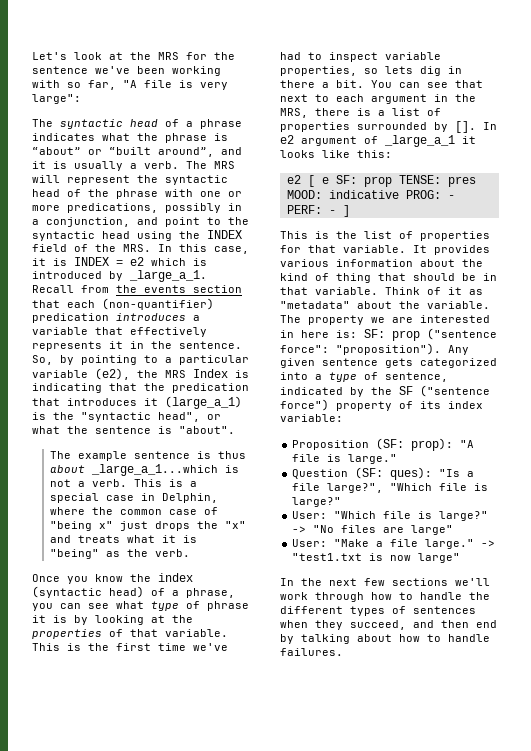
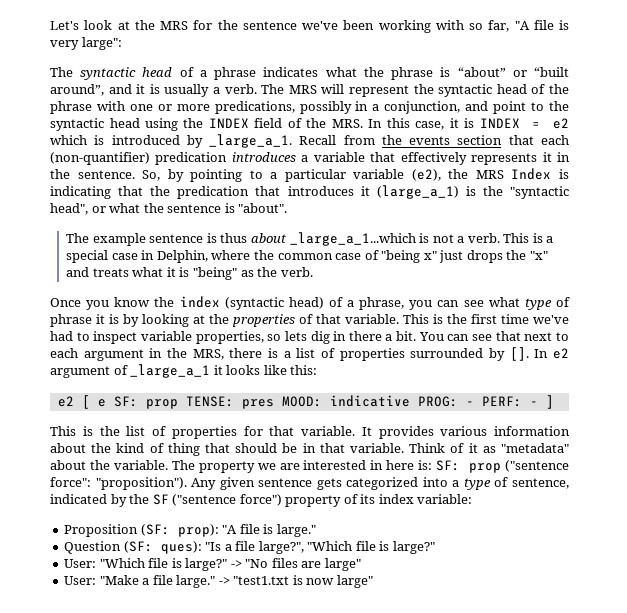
[280,578,490,586] [280,592,490,602] [280,606,476,616] [280,620,497,630] [280,634,490,644] [280,648,343,656] // In the next few sections we'll work through how to handle the different types of sentences when they succeed, and then end by talking about how to handle failures. -> (373, 581) none

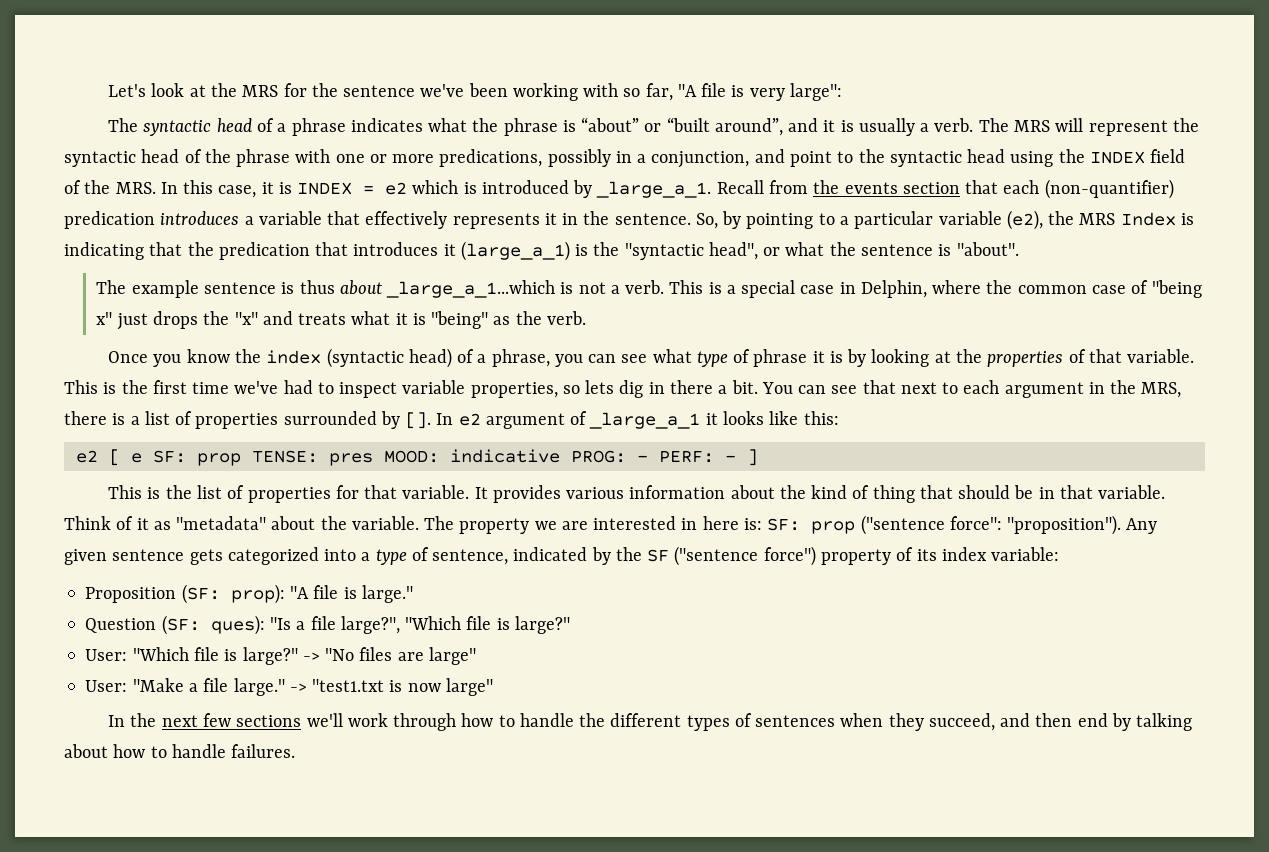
(373, 581) none -> [108,713,1193,731] [64,744,296,758] // In the next few sections we'll work through how to handle the different types of sentences when they succeed, and then end by talking about how to handle failures.

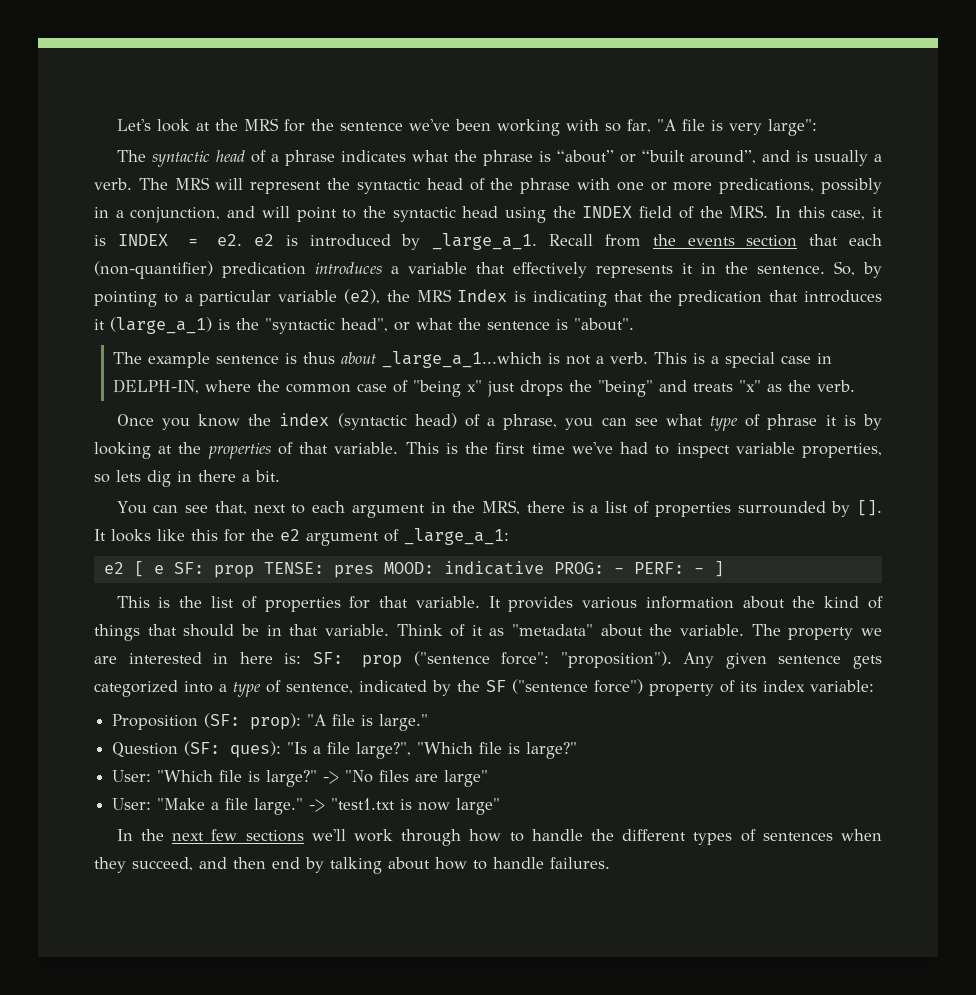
[823,120,836,132] it -> (790, 156) none
(785, 156) none -> [261,206,290,218] will
[385,180,459,195] e2 which -> [217,234,275,246] e2. e2
[860,280,927,298] Delphin, -> [112,379,199,394] DELPH-IN,
[234,312,258,325] "x" -> [597,380,653,397] "being"
[351,311,489,329] what it is "being" -> [738,380,761,392] "x"
(758, 387) none -> (280, 476) //
[862,380,896,394] that -> [214,501,247,515] that,
[436,411,839,429] In e2 argument of _large_a_1 it looks like this: -> [94,528,509,546] It looks like this for the e2 argument of _large_a_1:
[872,485,915,503] thing -> [94,624,140,641] things

